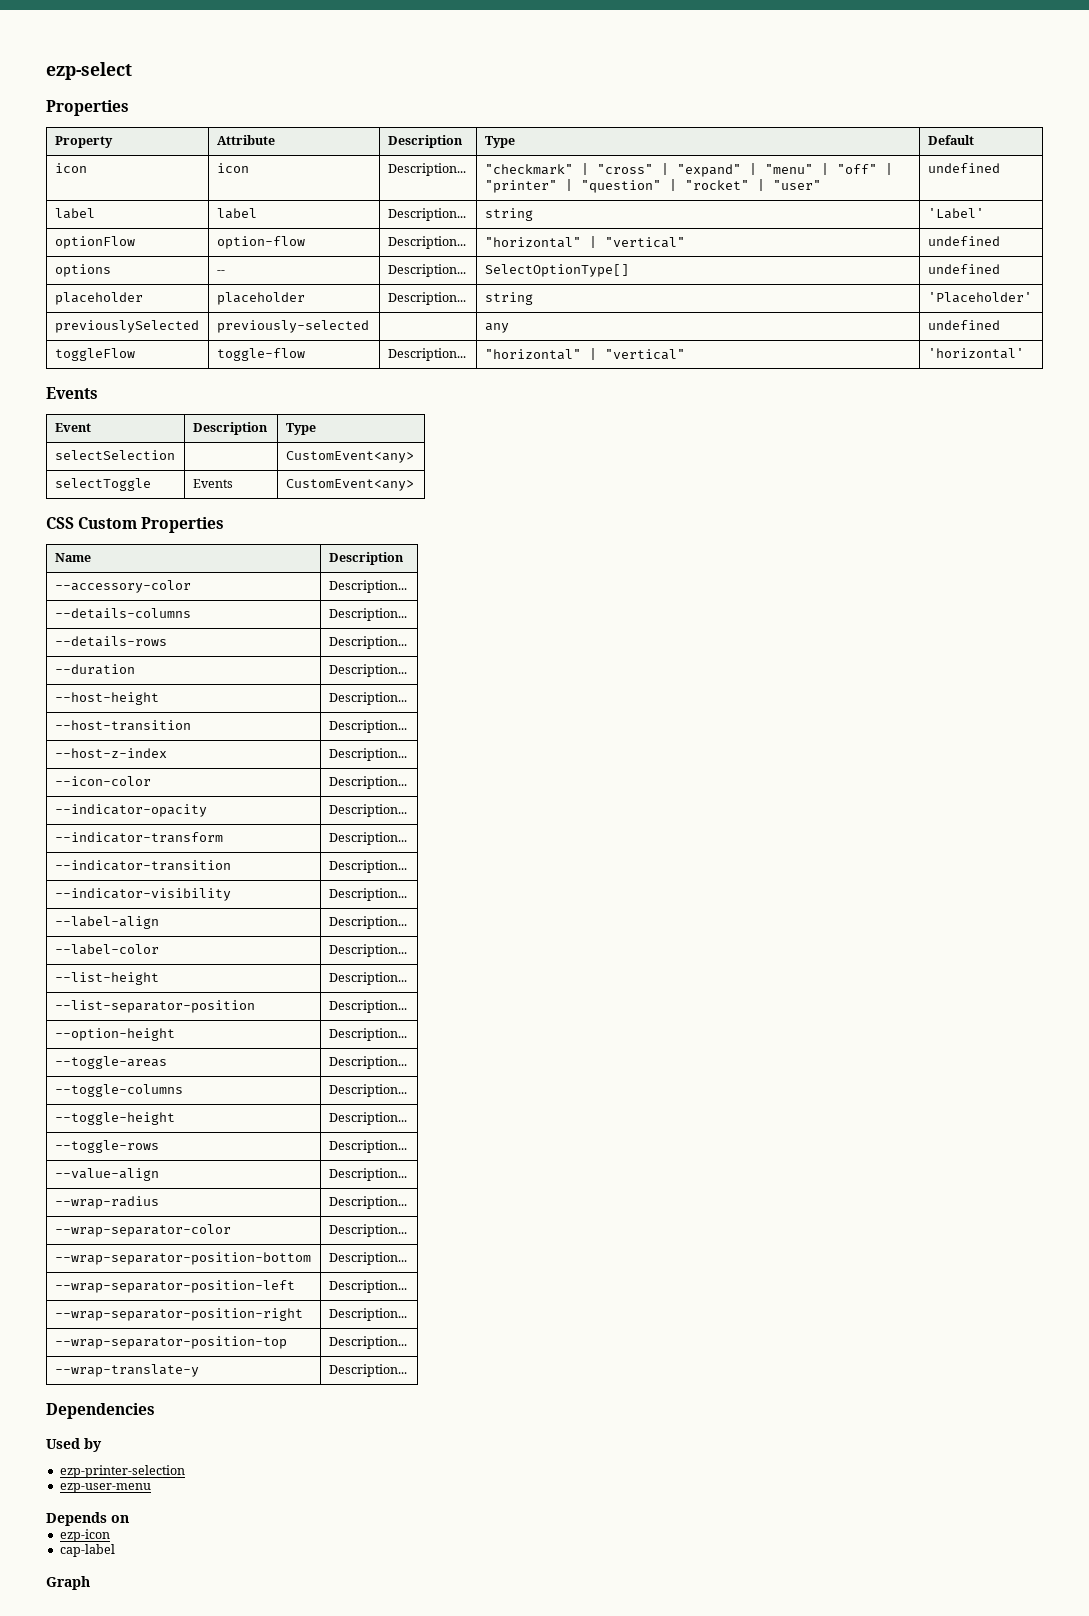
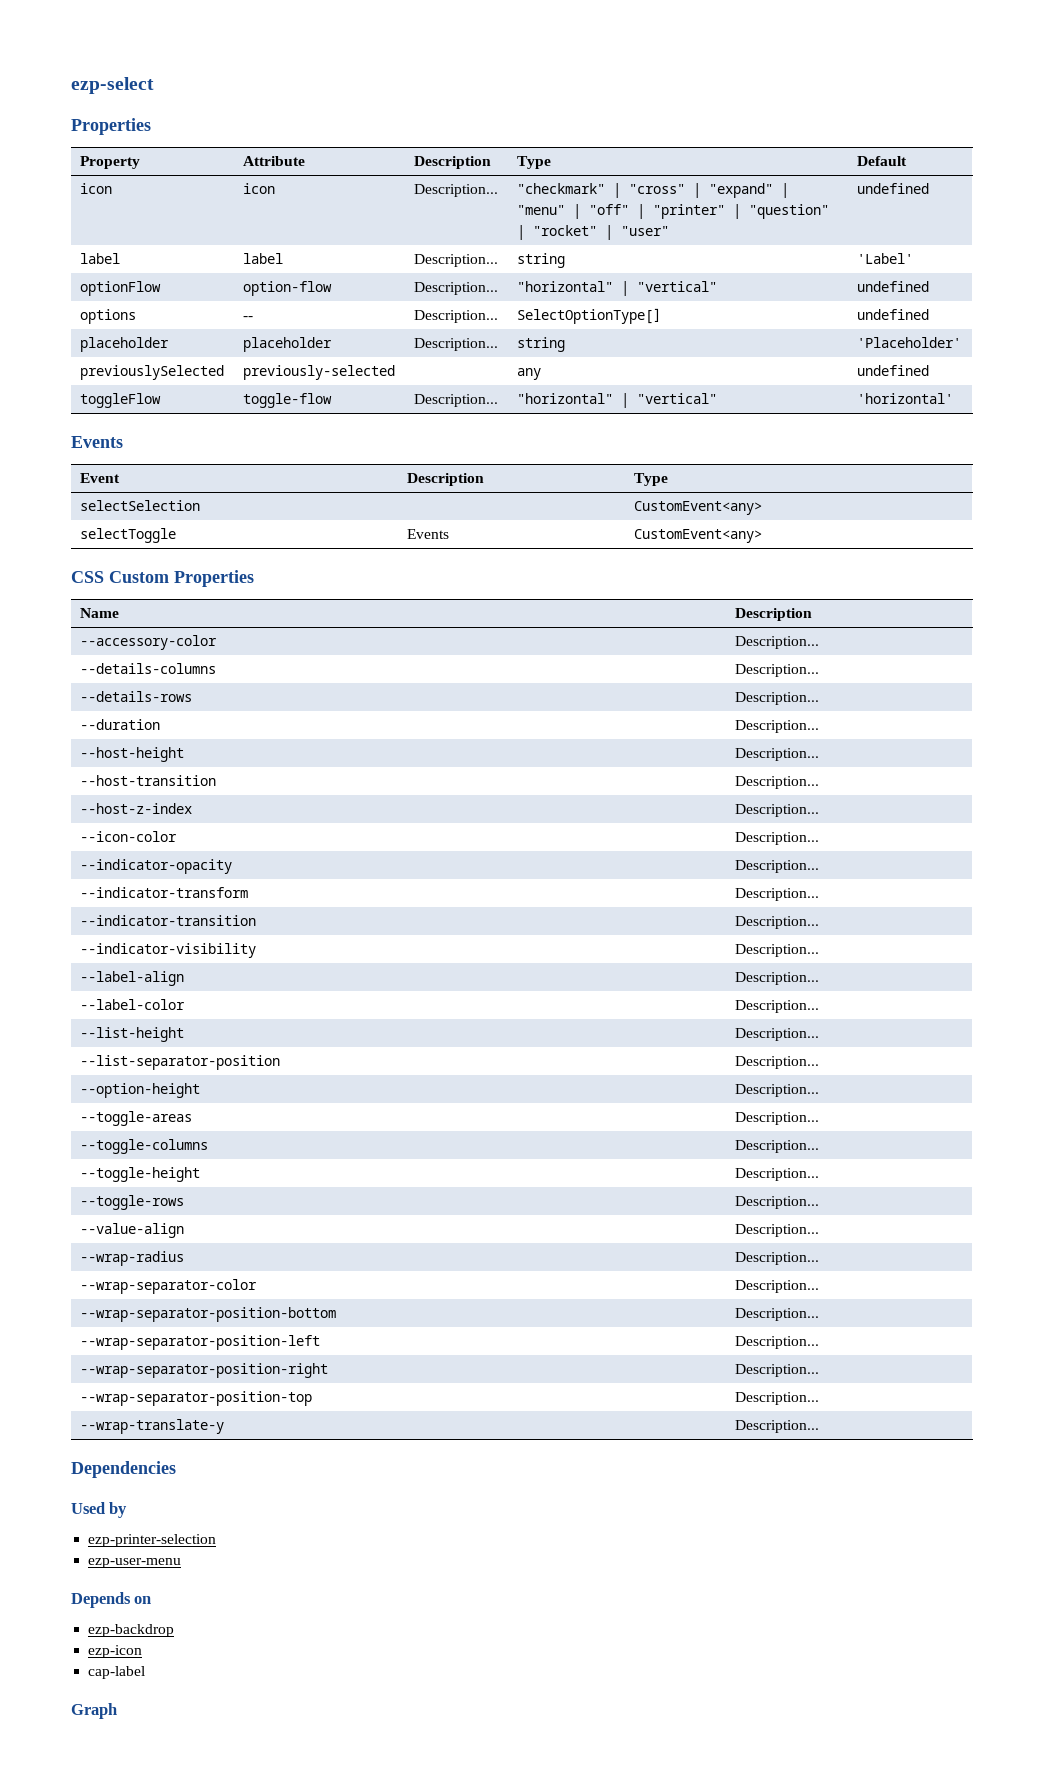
(129, 1519) none -> [88,1624,175,1637] // ezp-backdrop

